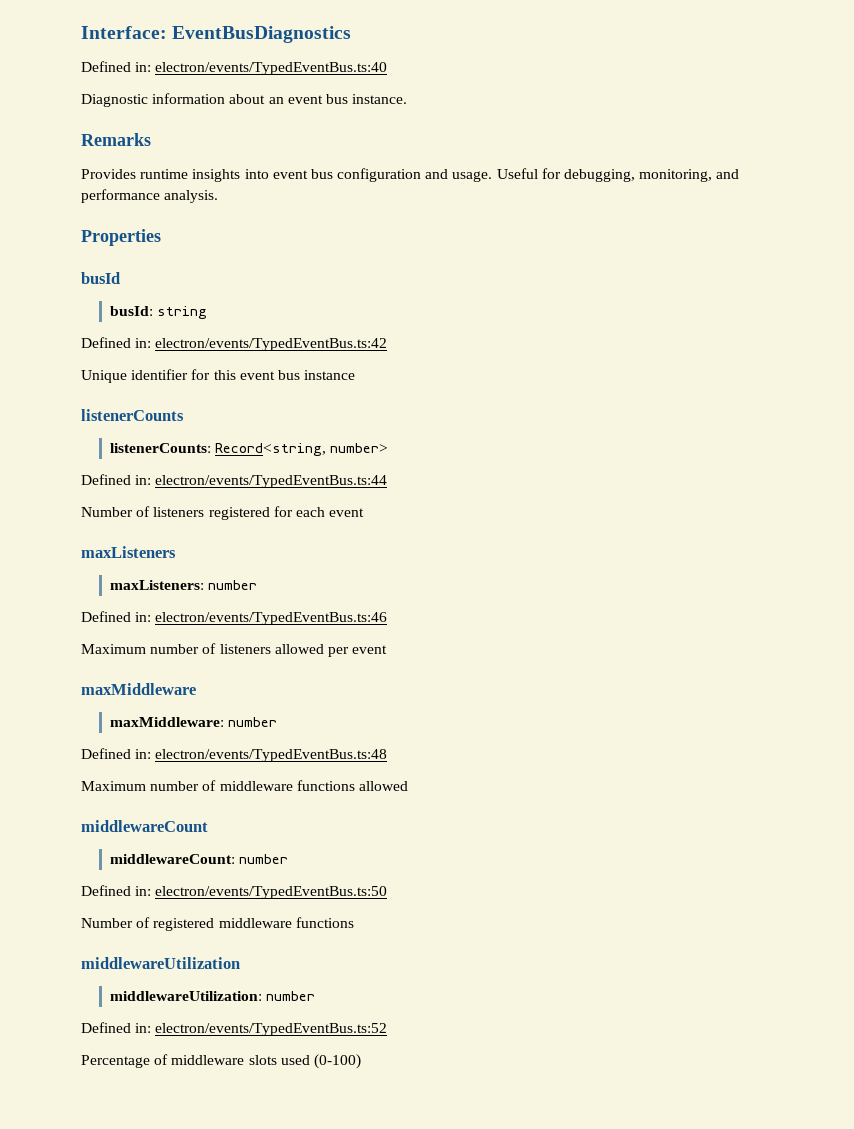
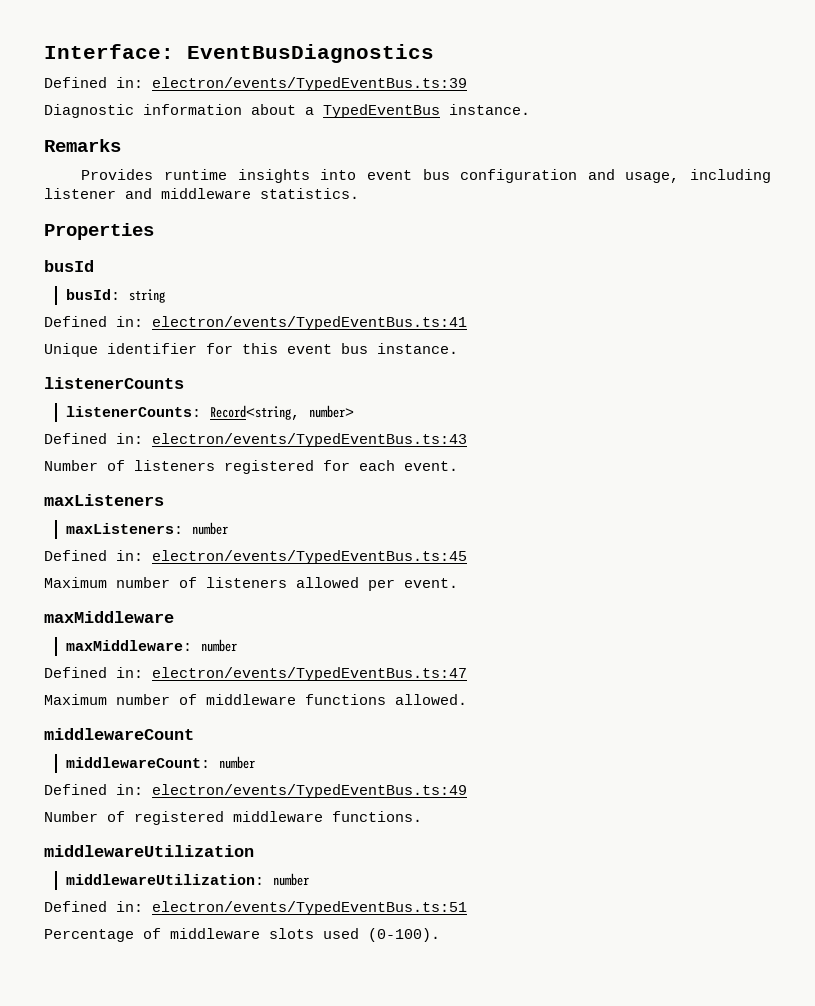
[155,62,388,75] electron/events/TypedEventBus.ts:40 -> [152,77,467,91] electron/events/TypedEventBus.ts:39
[268,94,348,104] an event bus -> [305,104,440,118] a TypedEventBus
[452,168,740,182] [81,189,219,203] usage. Useful for debugging, monitoring, and performance analysis. -> [625,169,771,183] [44,188,359,199] usage, including listener and middleware statistics.
[155,338,388,351] electron/events/TypedEventBus.ts:42 -> [152,316,467,330] electron/events/TypedEventBus.ts:41
[304,370,356,380] instance -> [377,343,458,354] instance.
[155,475,388,488] electron/events/TypedEventBus.ts:44 -> [152,433,467,447] electron/events/TypedEventBus.ts:43
[329,508,365,517] event -> [404,461,458,471] event.
[155,612,388,625] electron/events/TypedEventBus.ts:46 -> [152,550,467,564] electron/events/TypedEventBus.ts:45
[352,645,388,654] event -> [404,578,458,588] event.
[155,749,388,762] electron/events/TypedEventBus.ts:48 -> [152,667,467,681] electron/events/TypedEventBus.ts:47
[358,781,408,791] allowed -> [395,694,467,705] allowed.
[155,886,388,899] electron/events/TypedEventBus.ts:50 -> [152,784,467,798] electron/events/TypedEventBus.ts:49
[295,917,354,928] functions -> [332,811,422,822] functions.
[155,1023,388,1036] electron/events/TypedEventBus.ts:52 -> [152,901,467,915] electron/events/TypedEventBus.ts:51
[313,1054,361,1069] (0-100) -> [368,928,440,942] (0-100).

